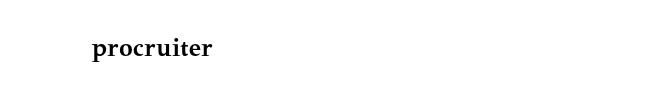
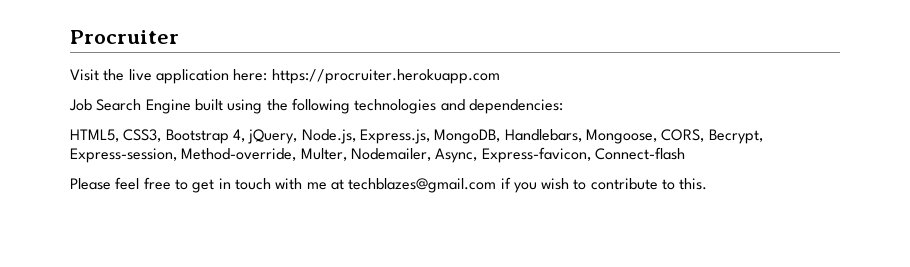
[92,38,213,62] procruiter -> [70,30,179,44] [70,69,500,84] [69,98,563,114] [70,129,763,144] [70,147,685,163] [70,177,708,193] Procruiter // Visit the live application here: https://procruiter.herokuapp.com // Job Search Engine built using the following technologies and dependencies: // HTML5, CSS3, Bootstrap 4, jQuery, Node.js, Express.js, MongoDB, Handlebars, Mongoose, CORS, Becrypt, Express-session, Method-override, Multer, Nodemailer, Async, Express-favicon, Connect-flash // Please feel free to get in touch with me at techblazes@gmail.com if you wish to contribute to this.

